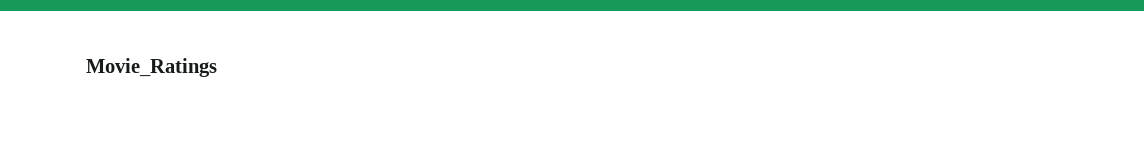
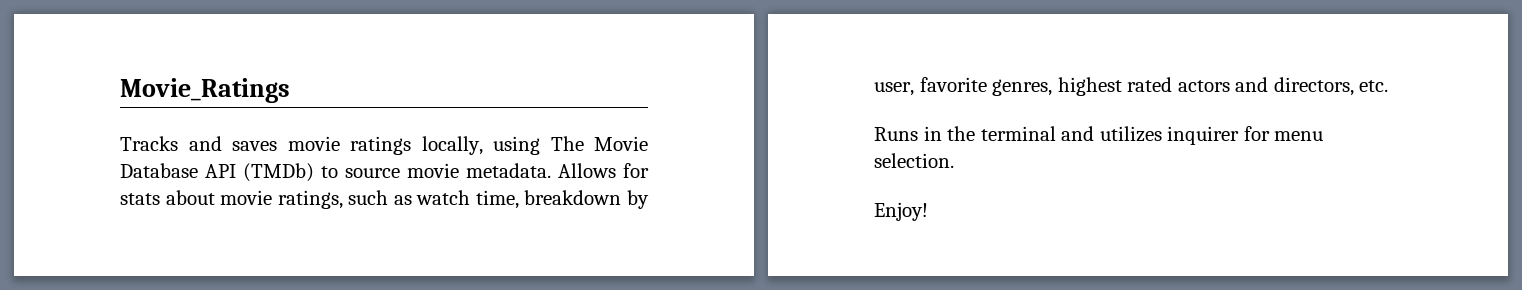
(217, 67) none -> [120,136,648,155] [120,163,649,182] [120,190,649,209] [874,77,1389,96] [874,126,1324,145] [874,153,954,168] [874,202,928,221] // Tracks and saves movie ratings locally, using The Movie Database API (TMDb) to source movie metadata. Allows for stats about movie ratings, such as watch time, breakdown by user, favorite genres, highest rated actors and directors, etc. // Runs in the terminal and utilizes inquirer for menu selection. // Enjoy!

